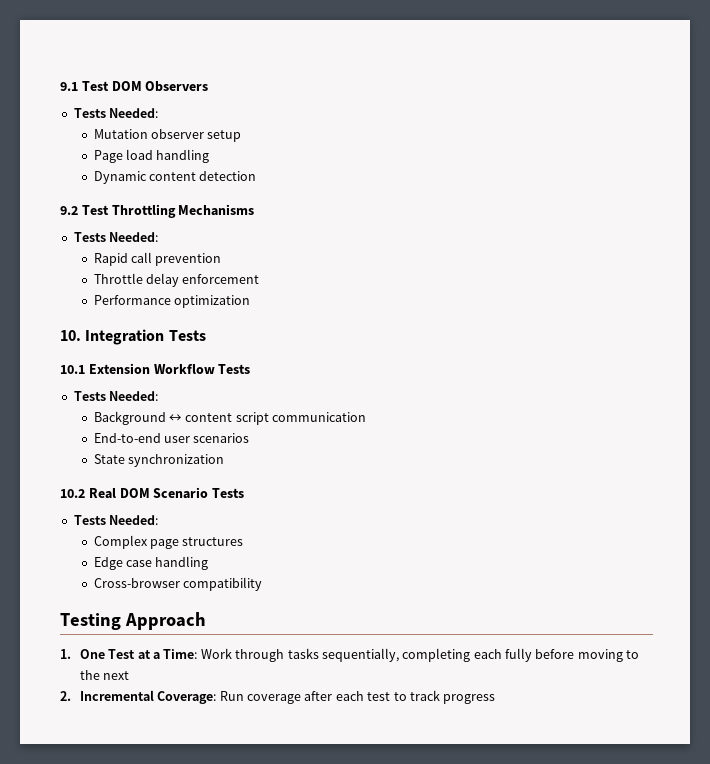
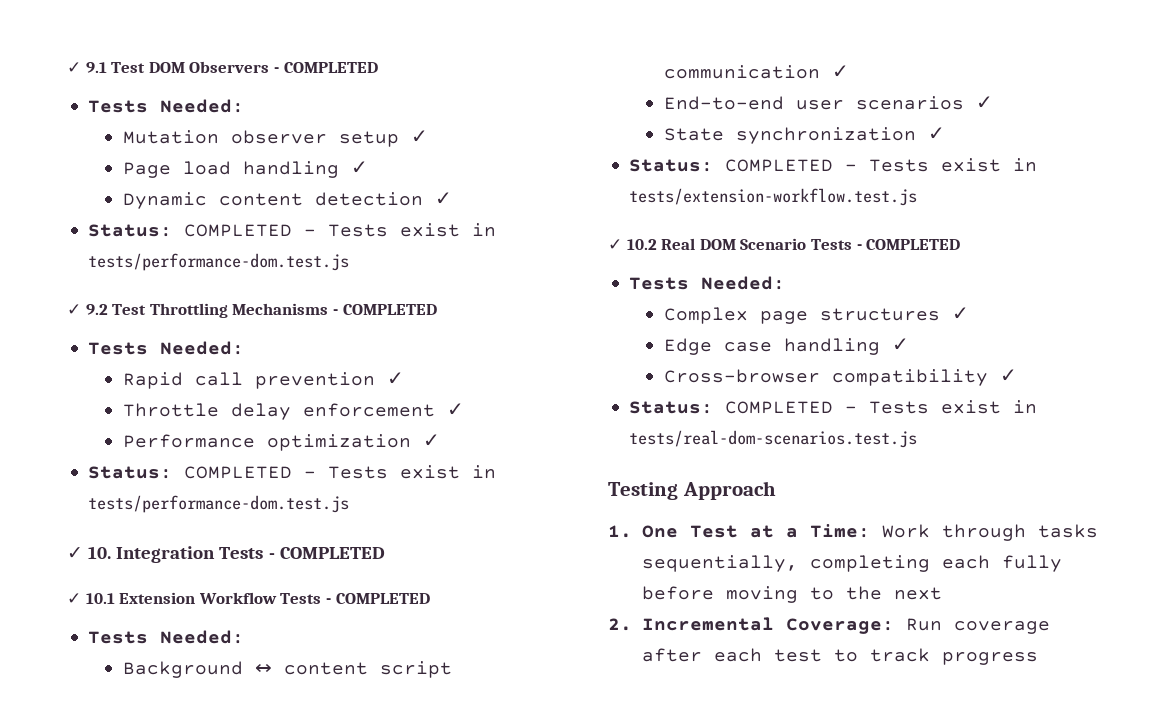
(60, 86) none -> [67,62,81,73] ✓
(209, 86) none -> [273,62,378,73] - COMPLETED
(242, 136) none -> [410,130,428,143] ✓
(210, 156) none -> [350,161,368,174] ✓
(257, 176) // -> [434,192,452,205] [88,223,497,237] [88,253,350,271] [67,304,81,315] ✓ // Status: COMPLETED - Tests exist in tests/performance-dom.test.js // ✓
(255, 210) none -> [332,304,437,315] - COMPLETED
(222, 259) none -> [386,372,404,385] ✓
(260, 279) none -> [446,403,464,416] ✓
(250, 301) // -> [422,434,440,447] [88,465,497,479] [88,495,350,513] [67,547,83,559] ✓ // Status: COMPLETED - Tests exist in tests/performance-dom.test.js // ✓
(206, 335) // -> [268,547,385,559] [67,593,81,604] - COMPLETED // ✓
(251, 369) none -> [325,593,430,604] - COMPLETED
(367, 417) none -> [831,65,849,78] ✓
(250, 438) none -> [975,96,993,109] ✓
(224, 460) // -> [927,127,945,140] [629,158,1038,172] [629,188,918,206] [608,239,622,250] ✓ // Status: COMPLETED - Tests exist in tests/extension-workflow.test.js // ✓
(245, 493) none -> [856,239,961,250] - COMPLETED
(244, 541) none -> [951,307,969,320] ✓
(209, 563) none -> [891,338,909,351] ✓
(262, 584) none -> [999,369,1017,382] [629,400,1038,414] [629,430,918,448] ✓ // Status: COMPLETED - Tests exist in tests/real-dom-scenarios.test.js

